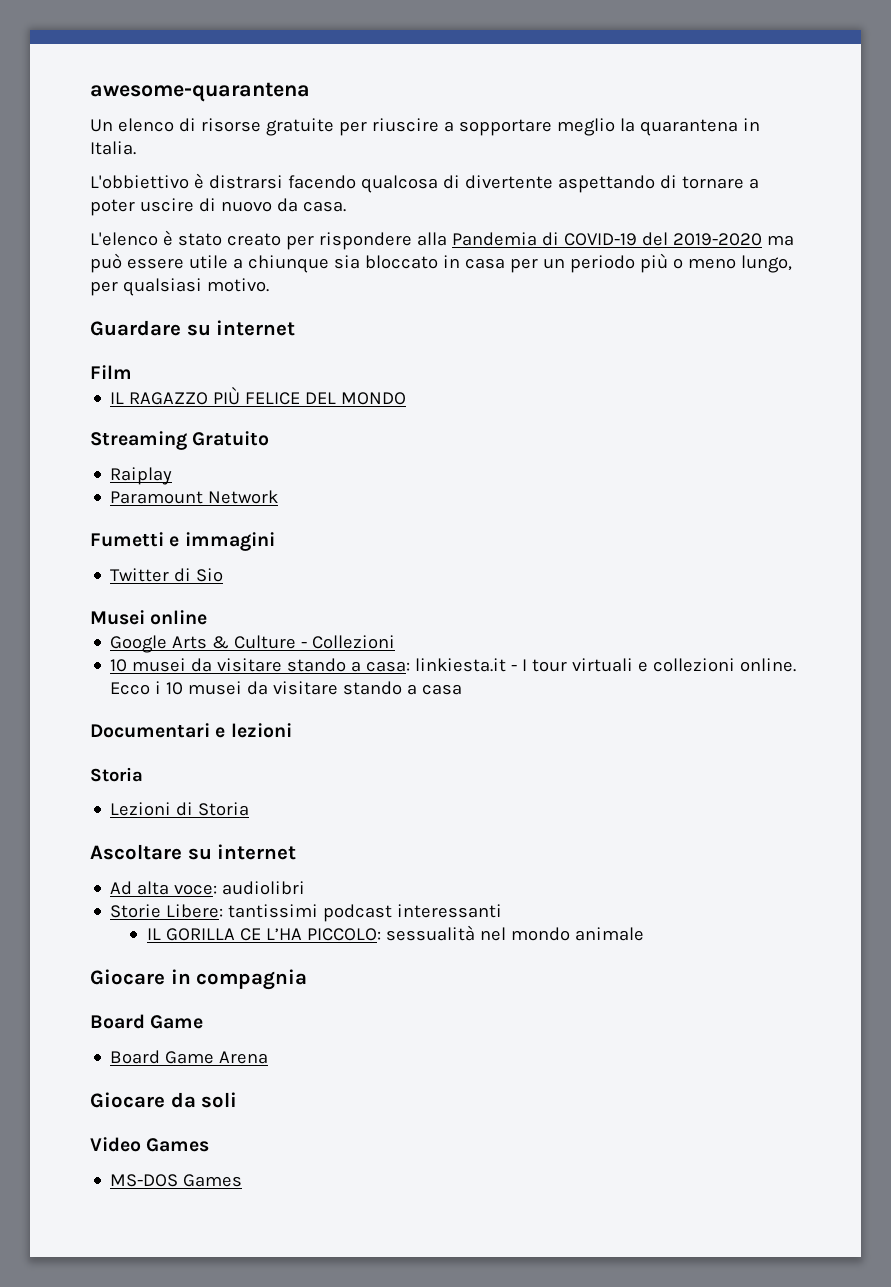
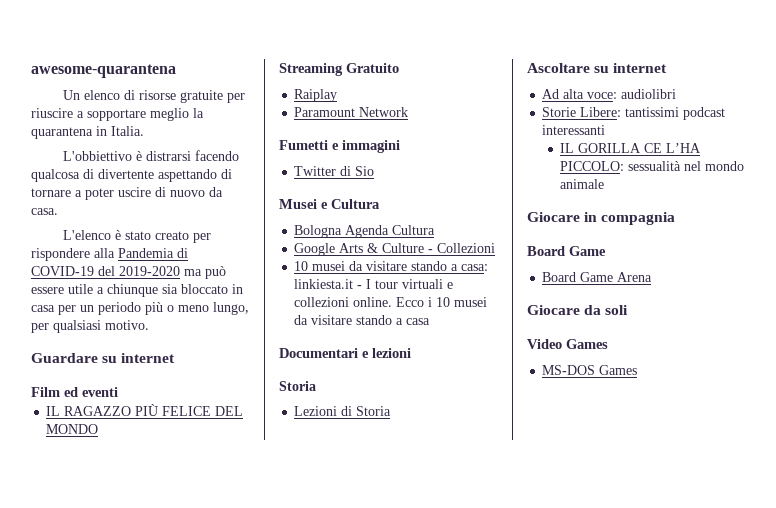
(132, 372) none -> [64,387,118,397] ed eventi
[150,610,208,625] online -> [321,199,380,209] [294,225,436,238] e Cultura // Bologna Agenda Cultura

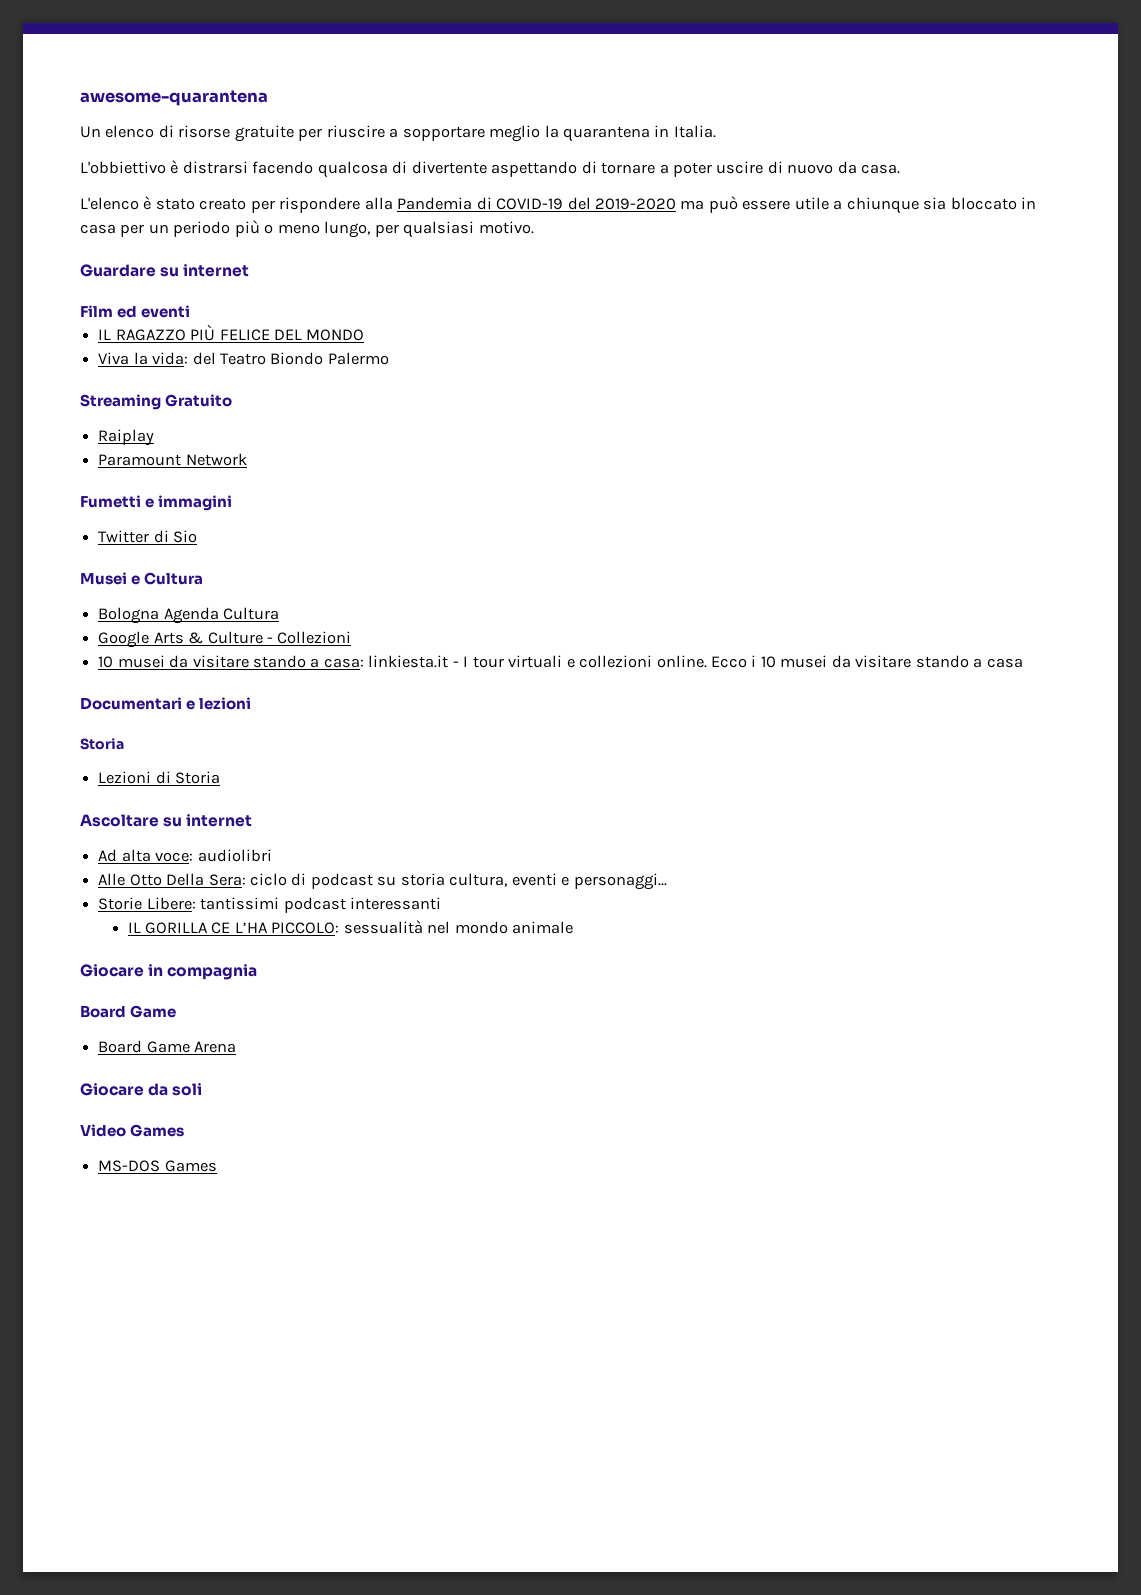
(99, 429) none -> [98,352,389,365] // Viva la vida: del Teatro Biondo Palermo
(677, 94) none -> [98,873,667,890] // Alle Otto Della Sera: ciclo di podcast su storia cultura, eventi e personaggi...

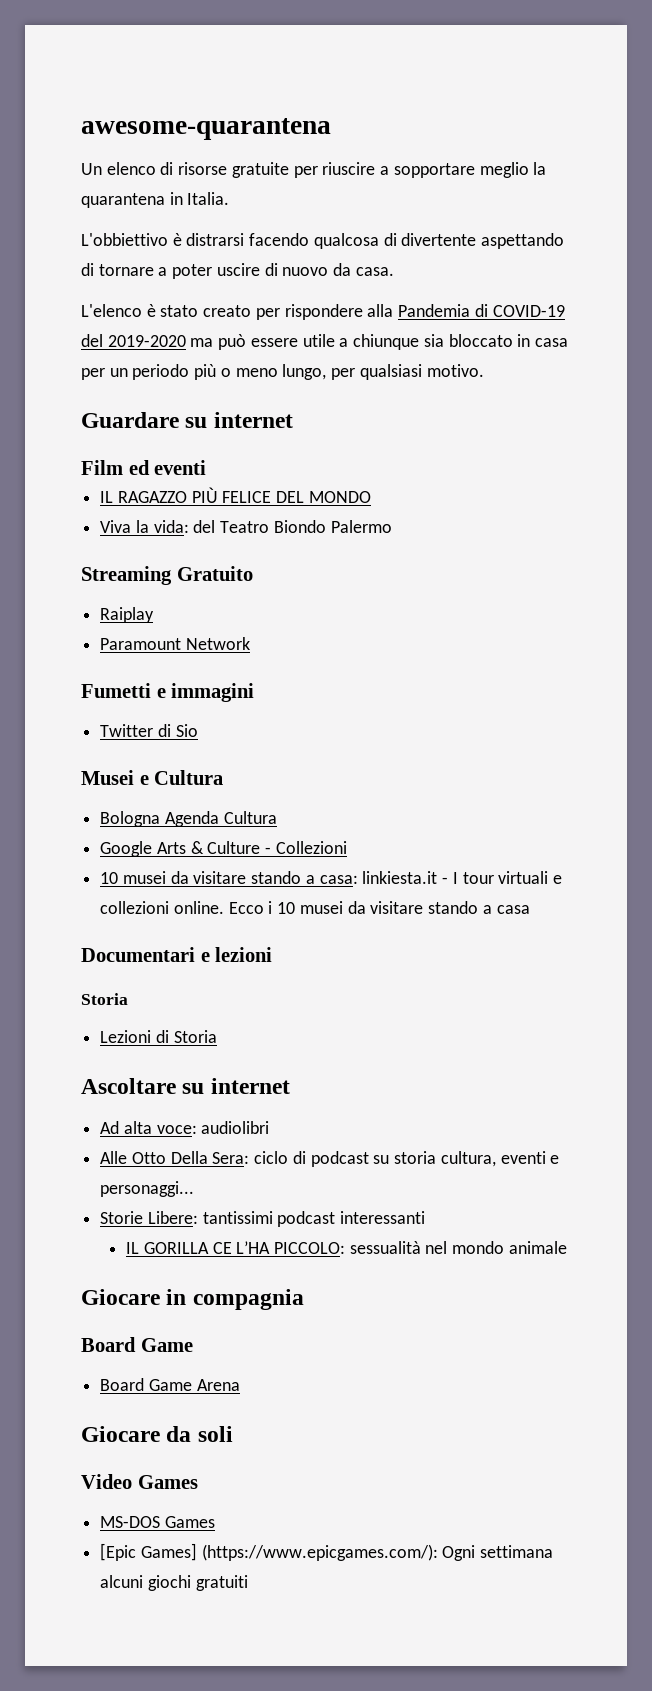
(217, 1166) none -> [100,1543,554,1561] [100,1575,248,1591] // [Epic Games] (https://www.epicgames.com/): Ogni settimana alcuni giochi gratuiti

